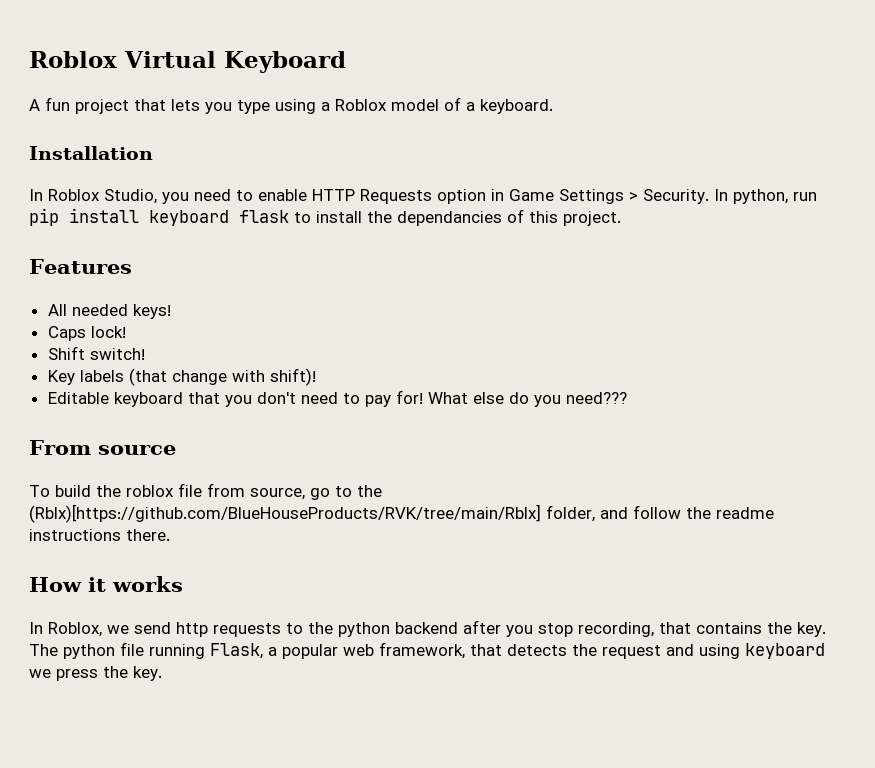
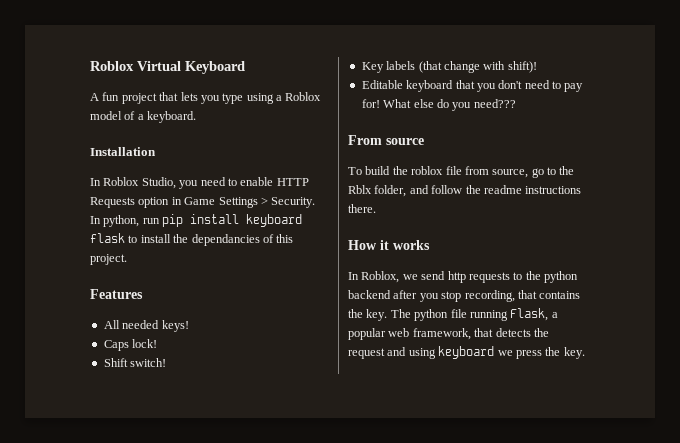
[29,504,541,523] (Rblx)[https://github.com/BlueHouseProducts/RVK/tree/main/Rblx] -> [348,185,372,194] Rblx

